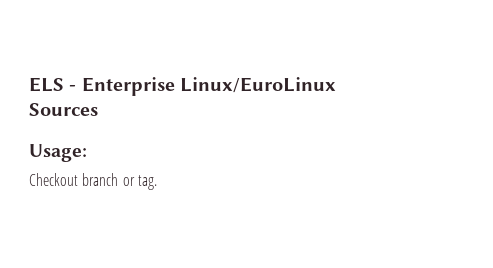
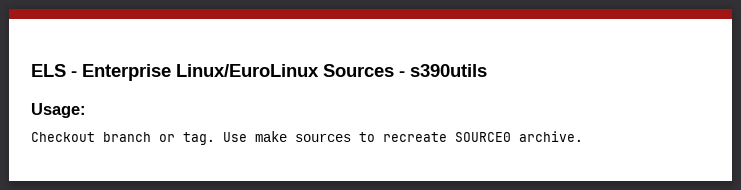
(98, 109) none -> [399,64,487,77] - s390utils
(157, 182) none -> [223,131,583,142] Use make sources to recreate SOURCE0 archive.

